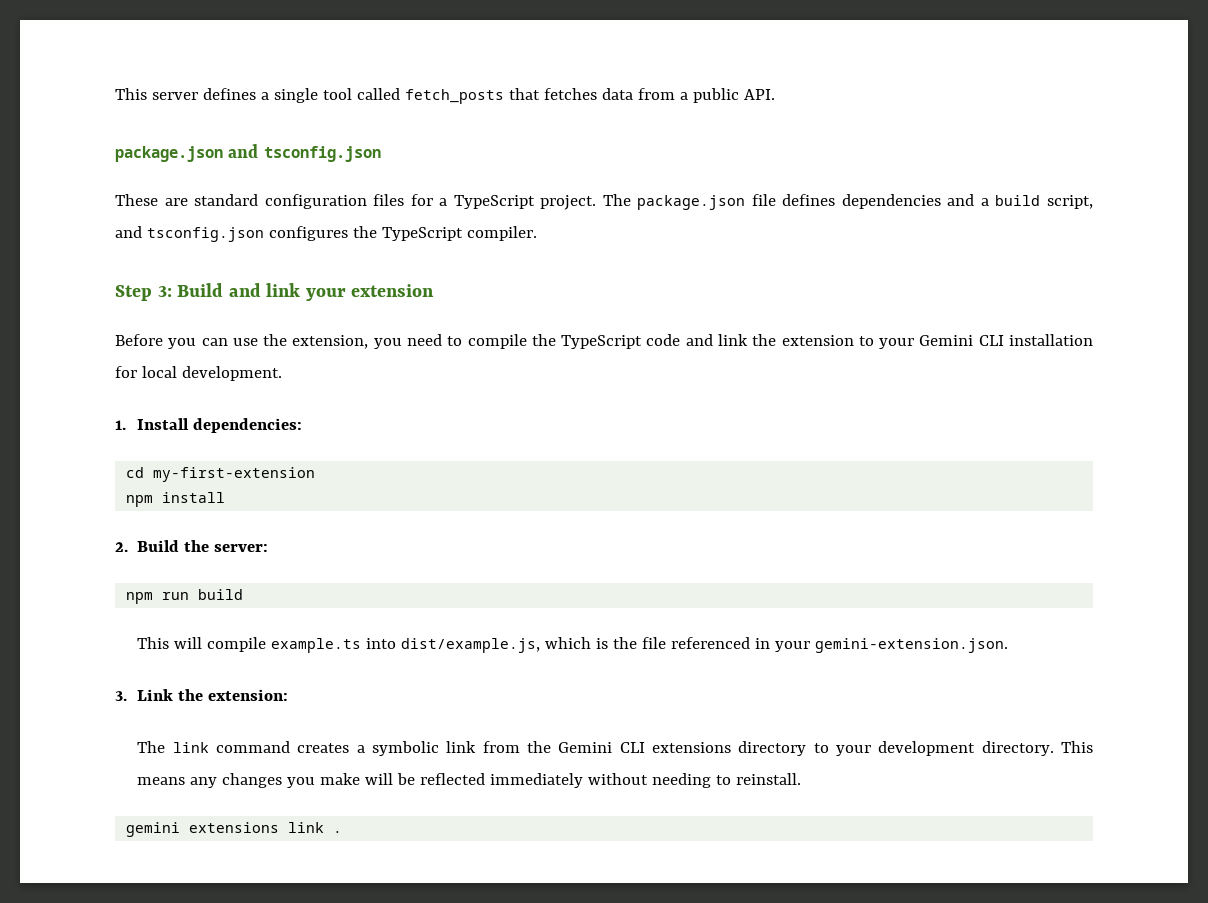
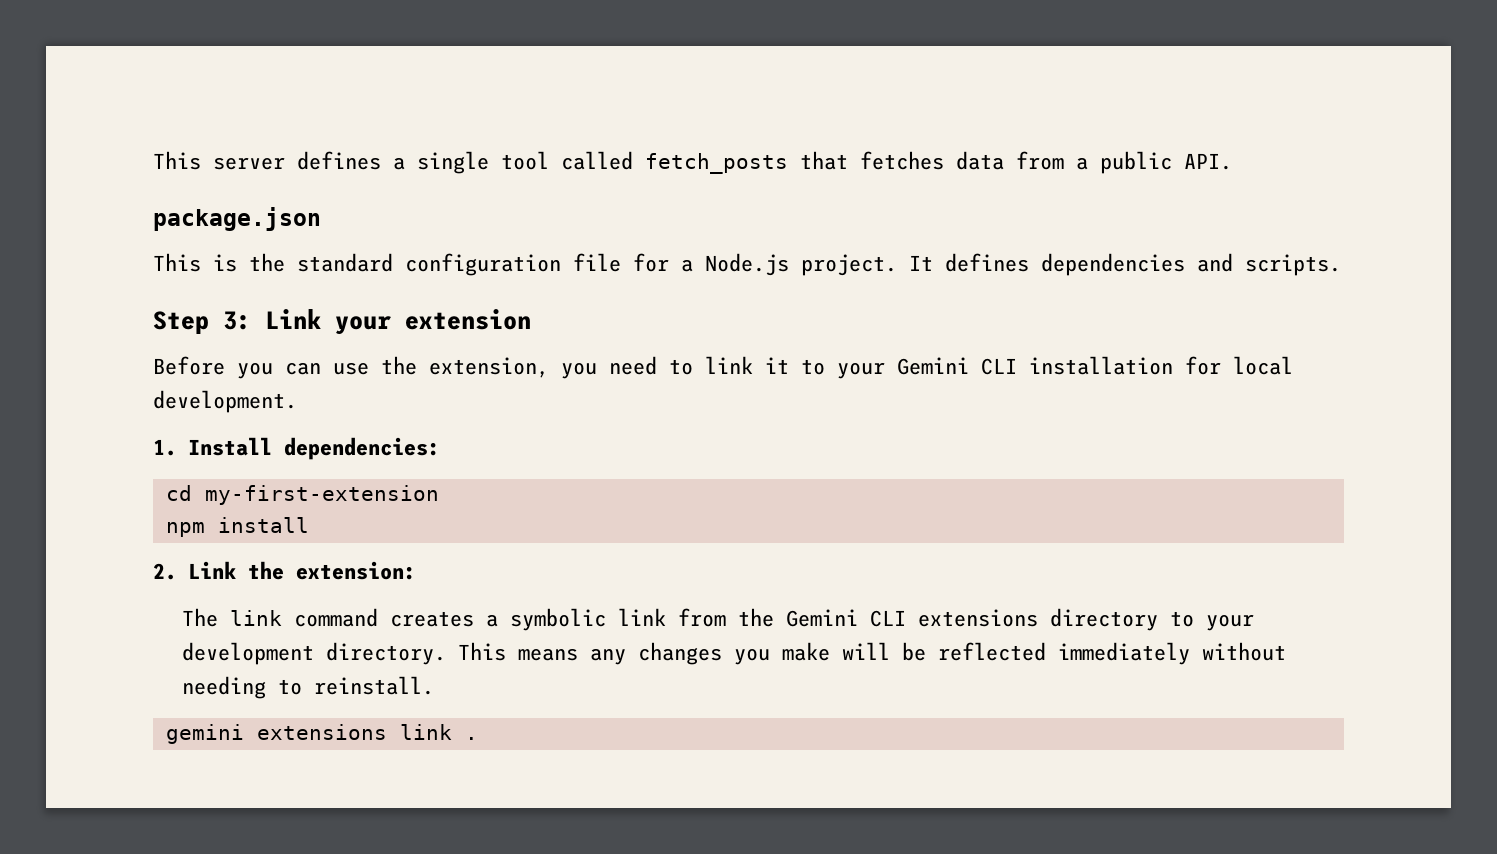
[228,144,381,162] [115,194,188,206] and tsconfig.json // These are -> [153,253,285,272] // This is the
[373,194,405,206] files -> [573,253,621,272] file
[453,194,1093,210] [115,226,537,242] TypeScript project. The package.json file defines dependencies and a build script, and tsconfig.json configures the TypeScript compiler. -> [705,253,1341,276] Node.js project. It defines dependencies and scripts.
[177,283,301,297] Build and link -> [265,309,321,329] Link
[467,334,854,349] compile the TypeScript code and link the extension -> [705,356,789,374] link it
[137,540,269,552] [126,589,244,604] [137,637,1009,653] [115,691,127,701] Build the server: // npm run build // This will compile example.ts into dist/example.js, which is the file referenced in your gemini-extension.json. // 3. -> (177, 571) none

